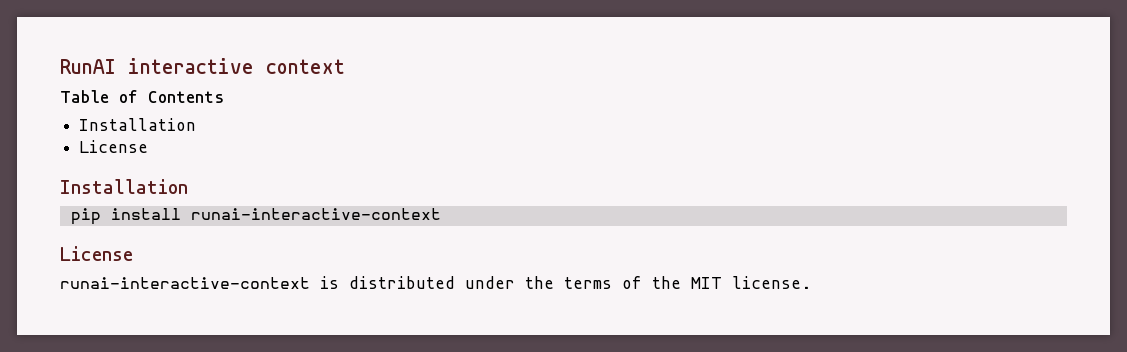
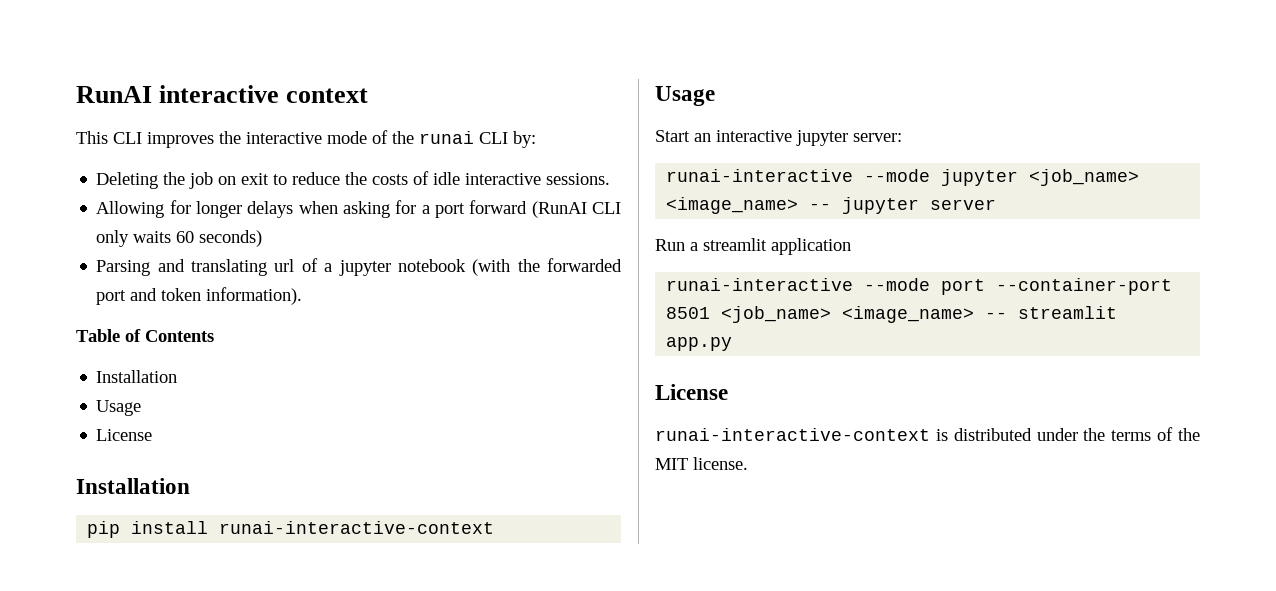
(345, 66) none -> [76,130,536,148] [96,171,611,189] [96,200,621,218] [96,230,263,247] [96,258,622,276] [96,287,303,305] // This CLI improves the interactive mode of the runai CLI by: // Deleting the job on exit to reduce the costs of idle interactive sessions. // Allowing for longer delays when asking for a port forward (RunAI CLI only waits 60 seconds) // Parsing and translating url of a jupyter notebook (with the forwarded port and token information).
(197, 124) none -> [96,400,142,416] // Usage
(441, 214) none -> [655,86,715,106] [655,130,902,146] [666,169,1140,186] [666,197,997,214] [655,238,851,255] [666,278,1173,295] [666,306,1118,323] [666,337,733,351] // Usage // Start an interactive jupyter server: // runai-interactive --mode jupyter <job_name> <image_name> -- jupyter server // Run a streamlit application // runai-interactive --mode port --container-port 8501 <job_name> <image_name> -- streamlit app.py

